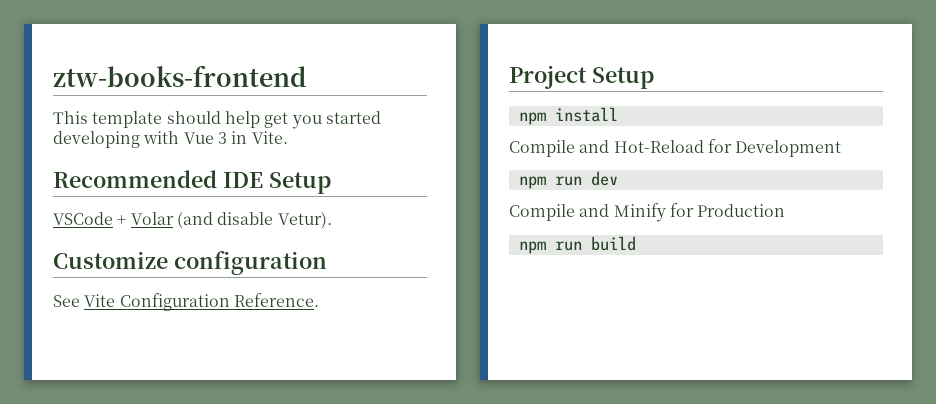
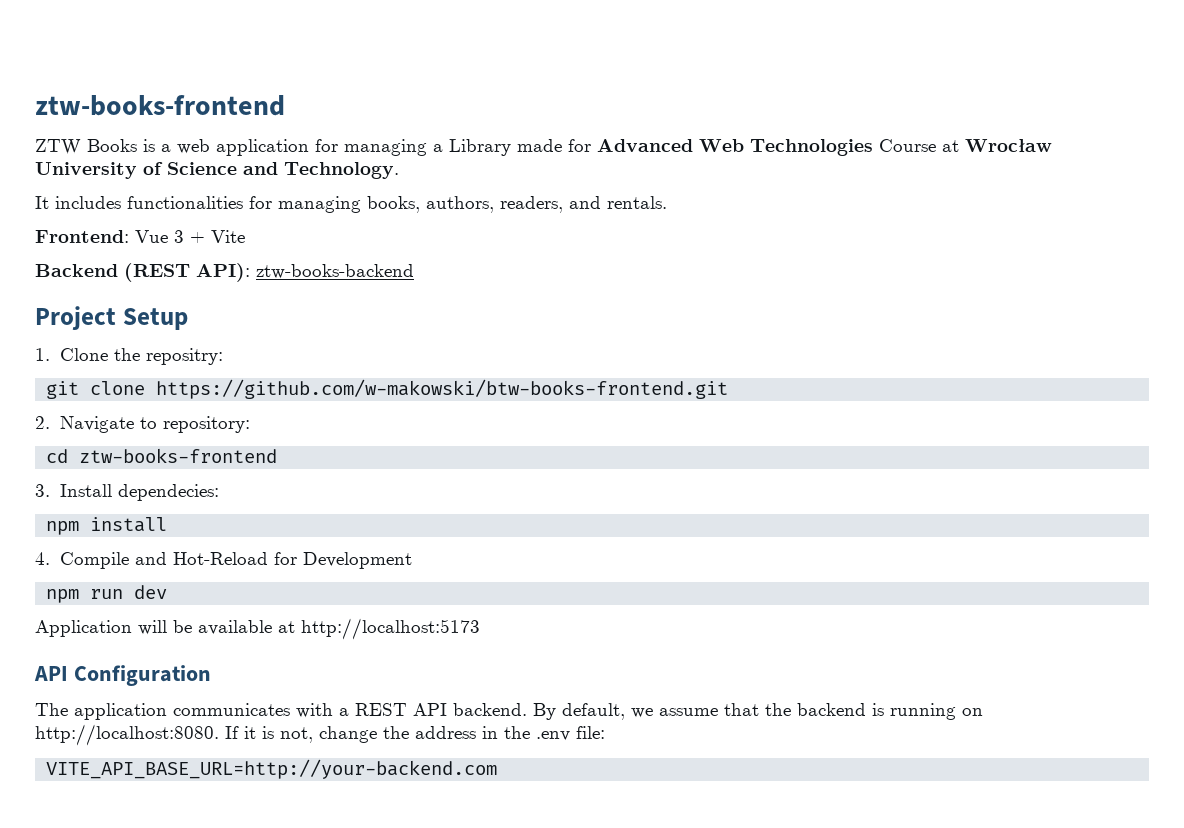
[53,65,306,87] [53,111,381,129] [53,131,288,148] [53,170,331,194] [53,212,332,229] [53,251,327,275] [53,293,319,311] [509,65,654,89] ztw-books-frontend // This template should help get you started developing with Vue 3 in Vite. // Recommended IDE Setup // VSCode + Volar (and disable Vetur). // Customize configuration // See Vite Configuration Reference. // Project Setup -> [35,95,285,116] [35,139,1052,156] [35,162,399,179] [35,196,667,213] [35,230,245,243] [35,263,414,282] [35,306,188,330] [35,348,223,365] [46,379,729,399] [35,416,250,433] [46,448,278,463] [35,484,219,501] ztw-books-frontend // ZTW Books is a web application for managing a Library made for Advanced Web Technologies Course at Wrocław University of Science and Technology. // It includes functionalities for managing books, authors, readers, and rentals. // Frontend: Vue 3 + Vite // Backend (REST API): ztw-books-backend // Project Setup // 1. Clone the repositry: // git clone https://github.com/w-makowski/btw-books-frontend.git // 2. Navigate to repository: // cd ztw-books-frontend // 3. Install dependecies:
(618, 114) none -> [35,552,50,565] 4.
[509,203,786,222] [518,236,636,254] Compile and Minify for Production // npm run build -> [35,618,480,640] [34,665,211,686] [35,703,983,720] [35,724,605,746] [46,759,498,779] Application will be available at http://localhost:5173 // API Configuration // The application communicates with a REST API backend. By default, we assume that the backend is running on http://localhost:8080. If it is not, change the address in the .env file: // VITE_API_BASE_URL=http://your-backend.com

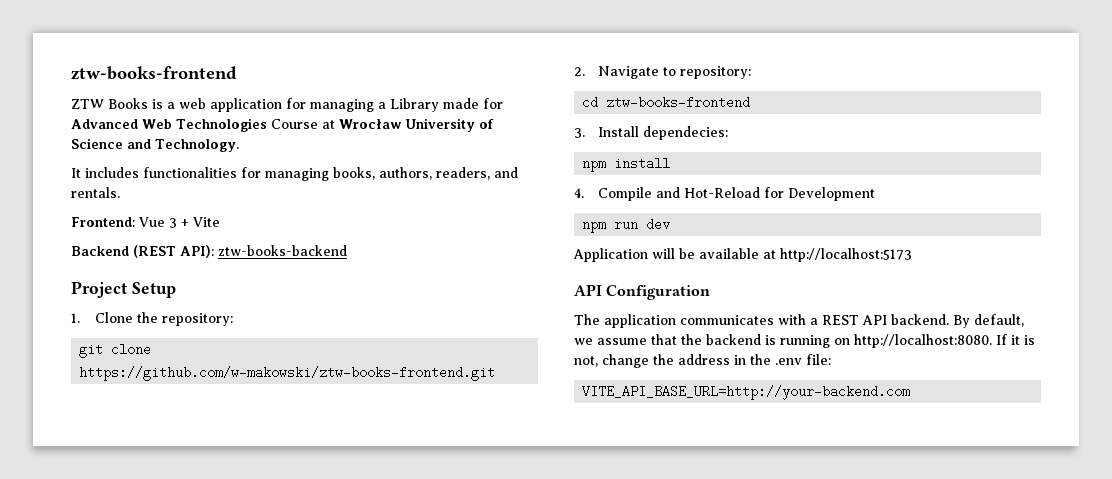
[145,348,223,365] repositry: -> [162,313,234,326] repository:
[156,379,729,399] https://github.com/w-makowski/btw-books-frontend.git -> [79,366,496,381] https://github.com/w-makowski/ztw-books-frontend.git

